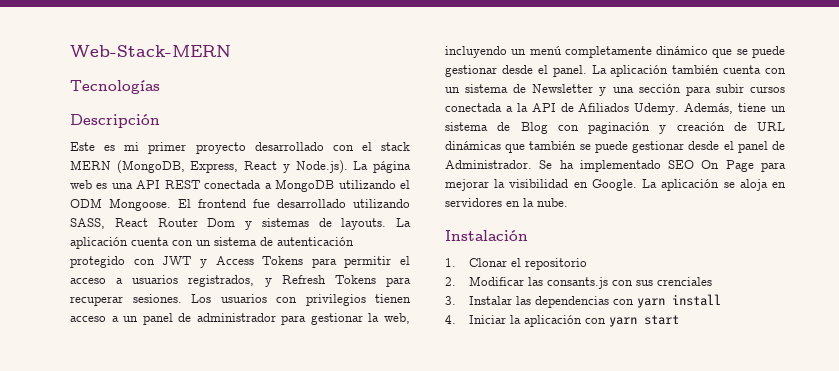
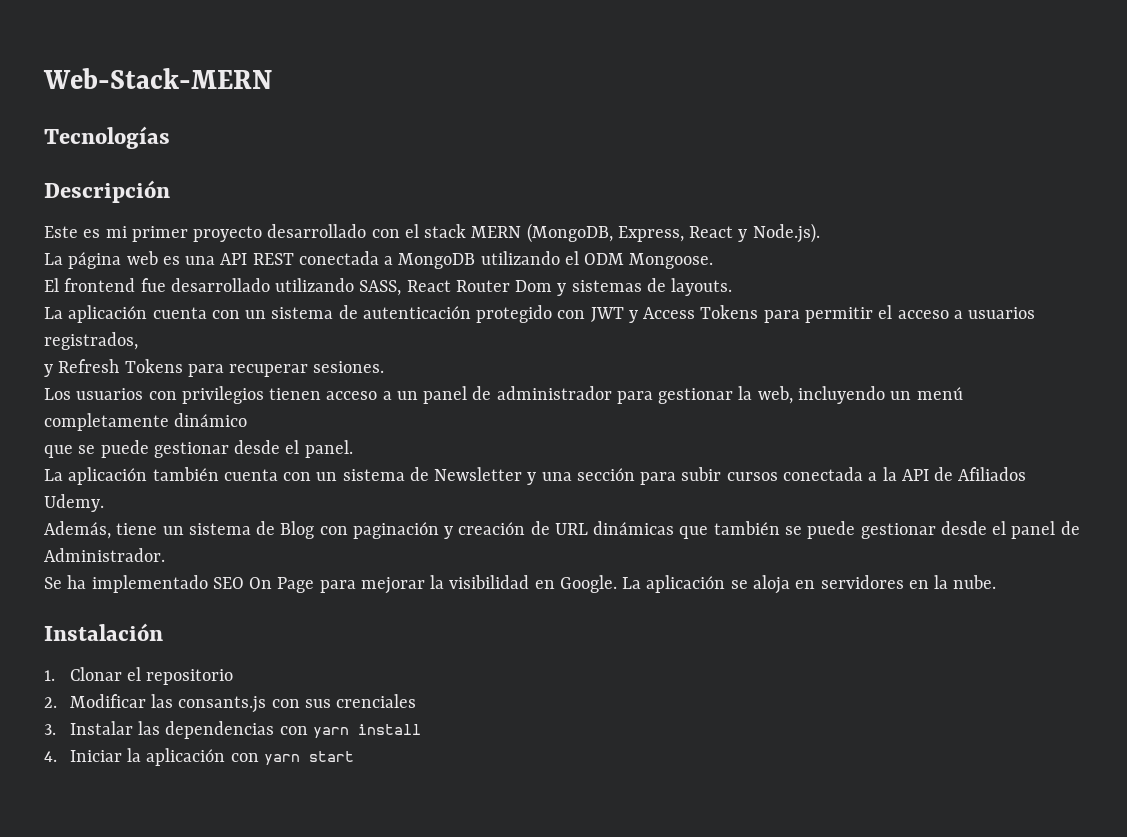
(348, 167) none -> (820, 233) //
(171, 204) none -> (714, 261) //
(387, 224) none -> (733, 287) //
(255, 281) none -> (138, 341) //
(182, 298) none -> (385, 367) //
(709, 50) none -> (248, 420) //
(587, 71) none -> (353, 449) //
(680, 109) none -> (104, 503) //
(532, 164) none -> (165, 555) //

